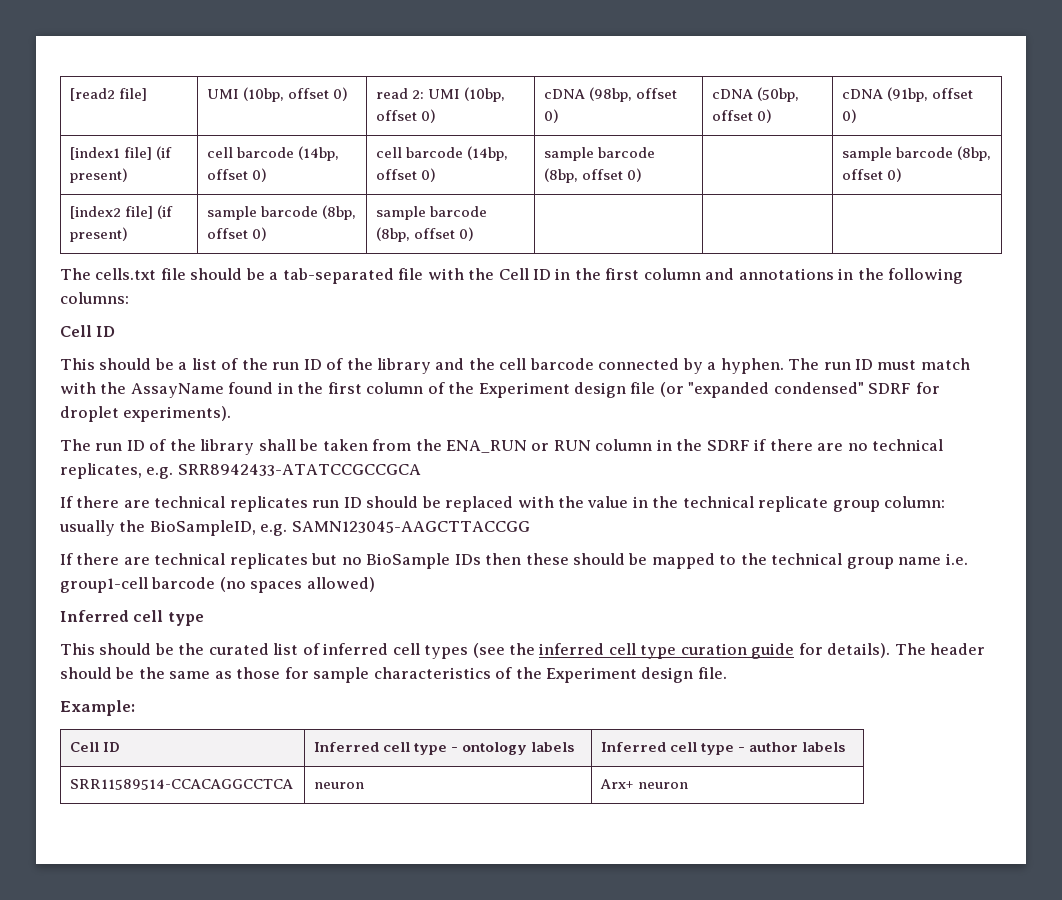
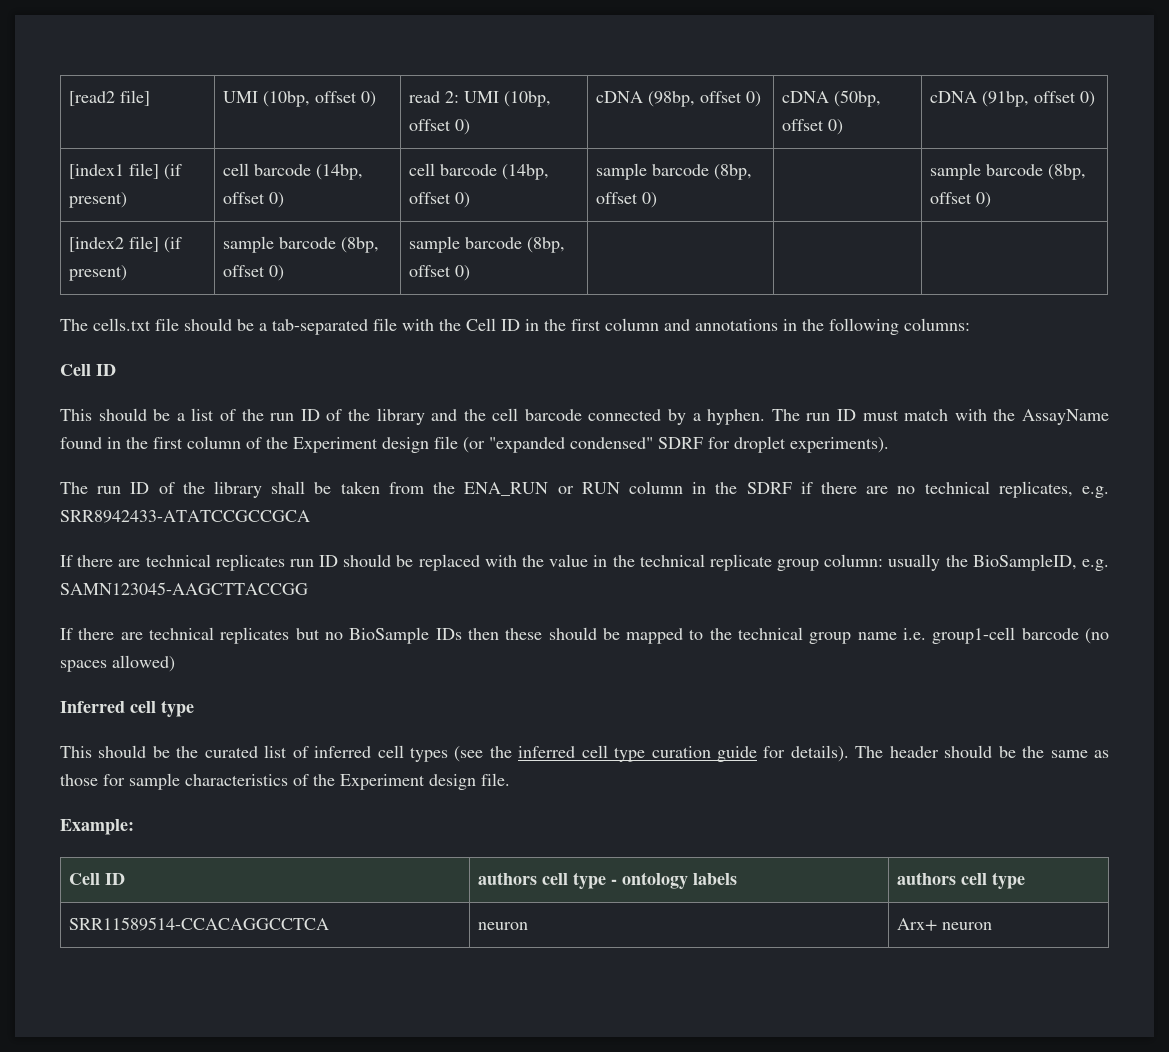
[314,742,380,752] Inferred -> [478,872,538,885] authors
[601,742,846,755] Inferred cell type - author labels -> [897,872,1026,889] authors cell type

